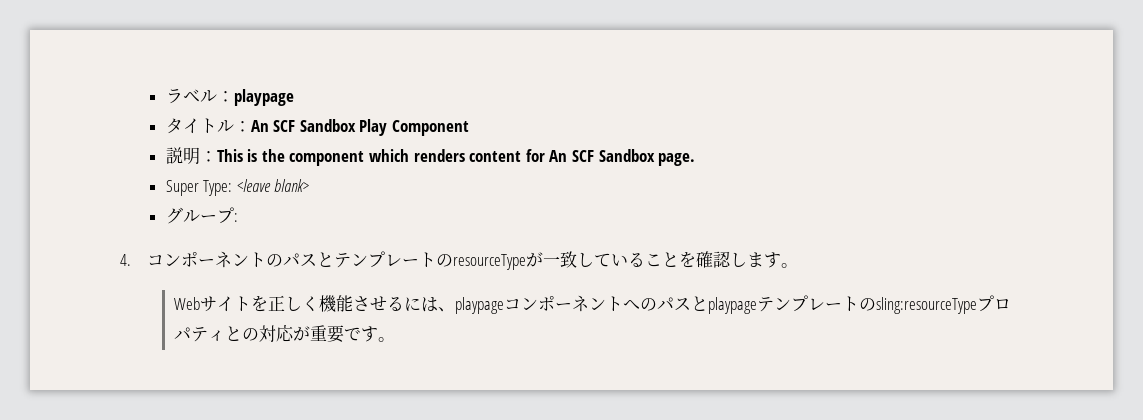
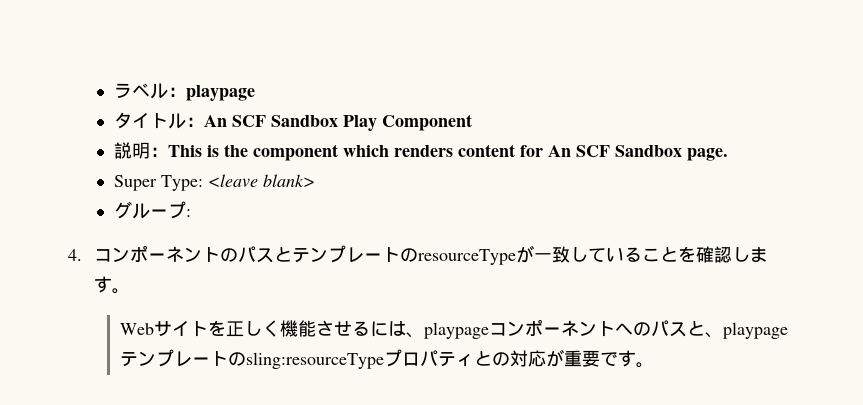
(708, 303) none -> [704,332,723,338] 、

